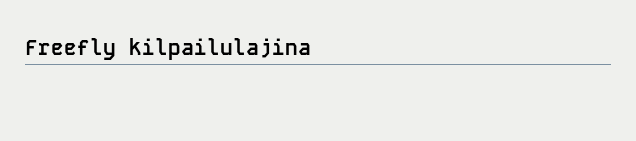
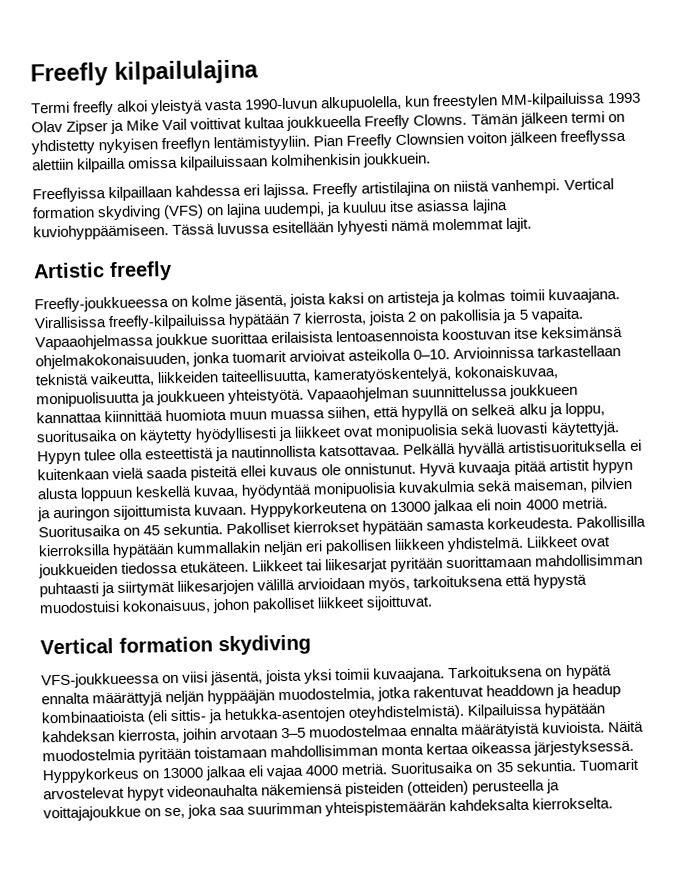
(311, 49) none -> [31,92,641,116] [31,111,625,135] [31,129,627,155] [32,152,432,173] [32,178,614,203] [32,199,508,221] [33,217,533,241] [33,260,173,282] [34,288,620,313] [34,307,583,331] [35,326,624,351] [35,345,622,370] [35,365,559,387] [36,383,579,408] [36,402,605,424] [36,421,620,444] [37,439,642,465] [37,458,633,481] [37,477,634,502] [37,497,608,522] [38,515,647,538] [38,535,611,559] [38,553,644,579] [39,573,588,598] [39,595,434,614] [40,634,311,656] [41,664,612,689] [41,683,622,707] [41,702,606,725] [42,720,645,743] [42,739,635,763] [42,758,639,784] [43,779,561,801] [43,797,614,822] // Termi freefly alkoi yleistyä vasta 1990-luvun alkupuolella, kun freestylen MM-kilpailuissa 1993 Olav Zipser ja Mike Vail voittivat kultaa joukkueella Freefly Clowns. Tämän jälkeen termi on yhdistetty nykyisen freeflyn lentämistyyliin. Pian Freefly Clownsien voiton jälkeen freeflyssa alettiin kilpailla omissa kilpailuissaan kolmihenkisin joukkuein. // Freeflyissa kilpaillaan kahdessa eri lajissa. Freefly artistilajina on niistä vanhempi. Vertical formation skydiving (VFS) on lajina uudempi, ja kuuluu itse asiassa lajina kuviohyppäämiseen. Tässä luvussa esitellään lyhyesti nämä molemmat lajit. // Artistic freefly // Freefly-joukkueessa on kolme jäsentä, joista kaksi on artisteja ja kolmas toimii kuvaajana. Virallisissa freefly-kilpailuissa hypätään 7 kierrosta, joista 2 on pakollisia ja 5 vapaita. Vapaaohjelmassa joukkue suorittaa erilaisista lentoasennoista koostuvan itse keksimänsä ohjelmakokonaisuuden, jonka tuomarit arvioivat asteikolla 0–10. Arvioinnissa tarkastellaan teknistä vaikeutta, liikkeiden taiteellisuutta, kameratyöskentelyä, kokonaiskuvaa, monipuolisuutta ja joukkueen yhteistyötä. Vapaaohjelman suunnittelussa joukkueen kannattaa kiinnittää huomiota muun muassa siihen, että hypyllä on selkeä alku ja loppu, suoritusaika on käytetty hyödyllisesti ja liikkeet ovat monipuolisia sekä luovasti käytettyjä. Hypyn tulee olla esteettistä ja nautinnollista katsottavaa. Pelkällä hyvällä artistisuorituksella ei kuitenkaan vielä saada pisteitä ellei kuvaus ole onnistunut. Hyvä kuvaaja pitää artistit hypyn alusta loppuun keskellä kuvaa, hyödyntää monipuolisia kuvakulmia sekä maiseman, pilvien ja auringon sijoittumista kuvaan. Hyppykorkeutena on 13000 jalkaa eli noin 4000 metriä. Suoritusaika on 45 sekuntia. Pakolliset kierrokset hypätään samasta korkeudesta. Pakollisilla kierroksilla hypätään kummallakin neljän eri pakollisen liikkeen yhdistelmä. Liikkeet ovat joukkueiden tiedossa etukäteen. Liikkeet tai liikesarjat pyritään suorittamaan mahdollisimman puhtaasti ja siirtymät liikesarjojen välillä arvioidaan myös, tarkoituksena että hypystä muodostuisi kokonaisuus, johon pakolliset liikkeet sijoittuvat. // Vertical formation skydiving // VFS-joukkueessa on viisi jäsentä, joista yksi toimii kuvaajana. Tarkoituksena on hypätä ennalta määrättyjä neljän hyppääjän muodostelmia, jotka rakentuvat headdown ja headup kombinaatioista (eli sittis- ja hetukka-asentojen oteyhdistelmistä). Kilpailuissa hypätään kahdeksan kierrosta, joihin arvotaan 3–5 muodostelmaa ennalta määrätyistä kuvioista. Näitä muodostelmia pyritään toistamaan mahdollisimman monta kertaa oikeassa järjestyksessä. Hyppykorkeus on 13000 jalkaa eli vajaa 4000 metriä. Suoritusaika on 35 sekuntia. Tuomarit arvostelevat hypyt videonauhalta näkemiensä pisteiden (otteiden) perusteella ja voittajajoukkue on se, joka saa suurimman yhteispistemäärän kahdeksalta kierrokselta.

